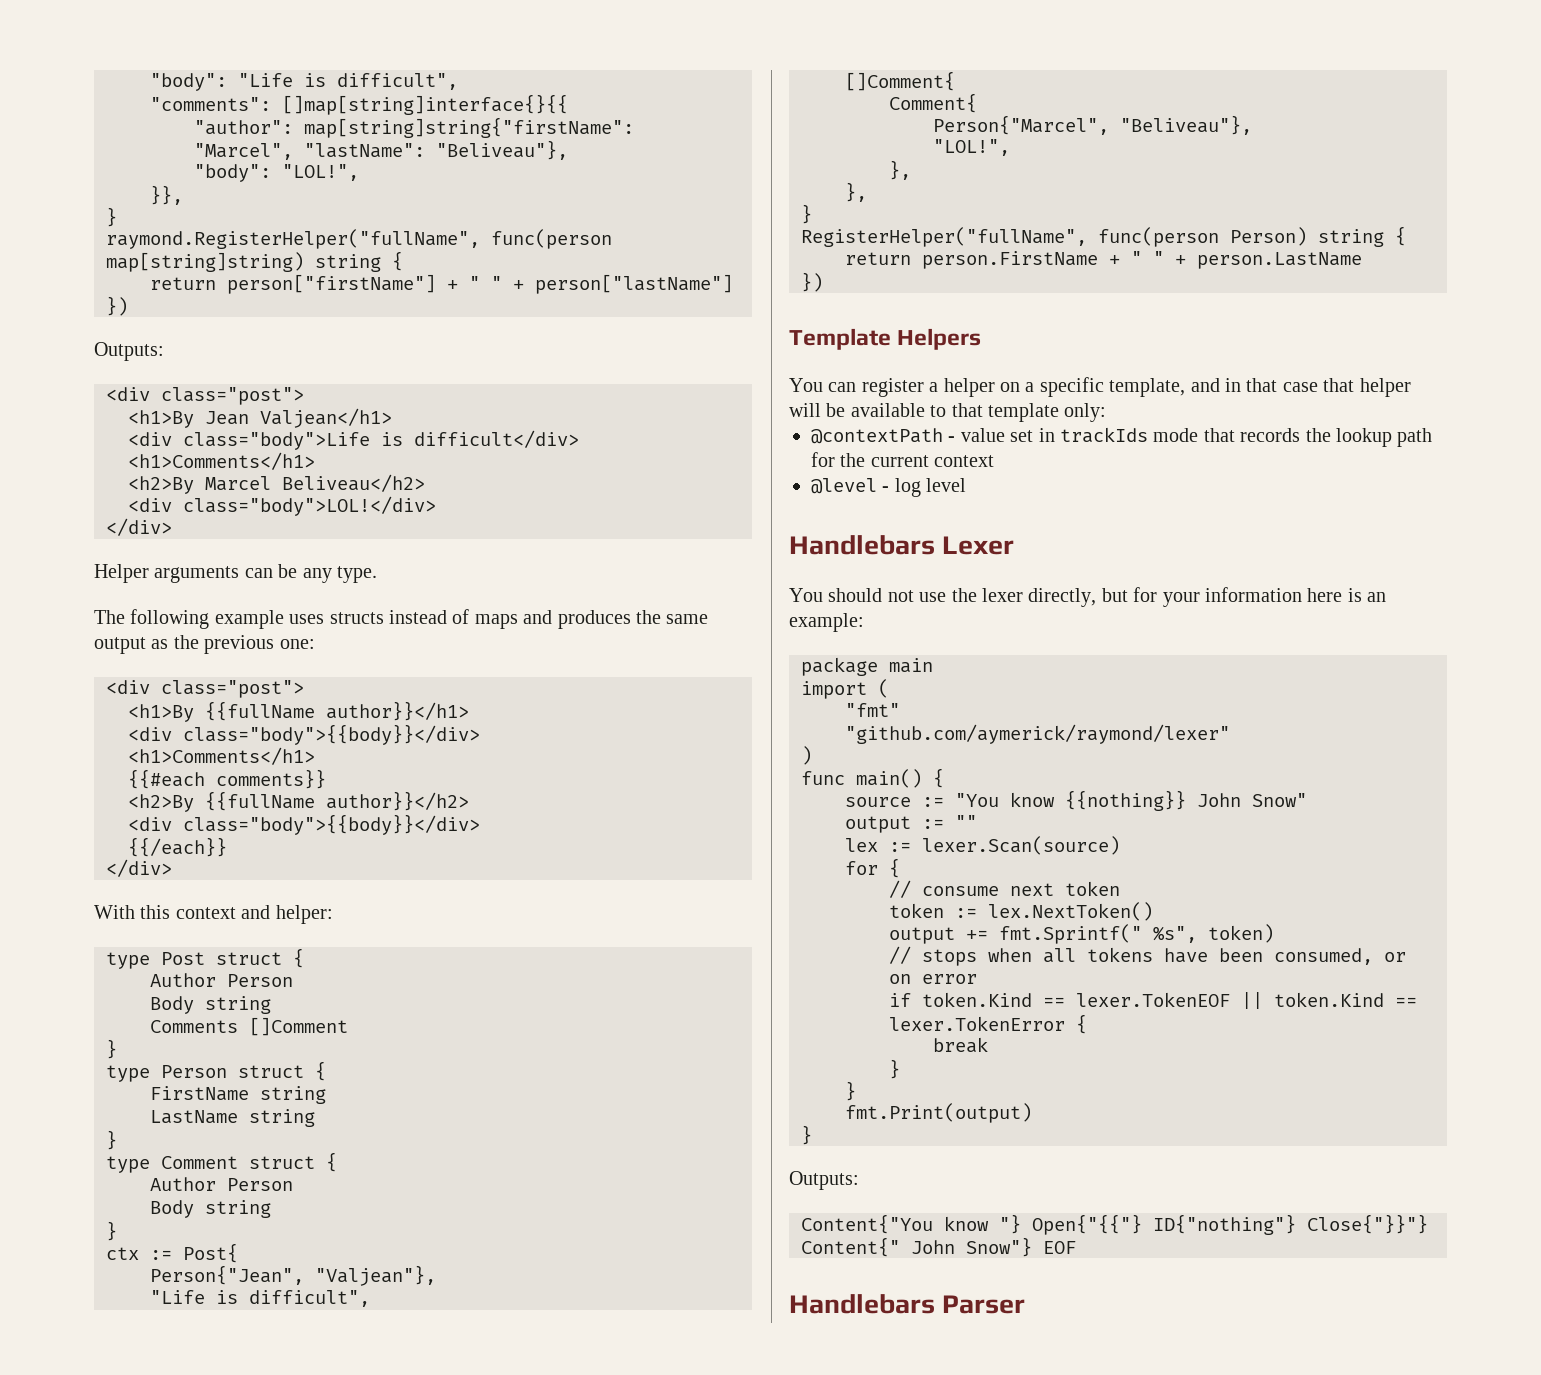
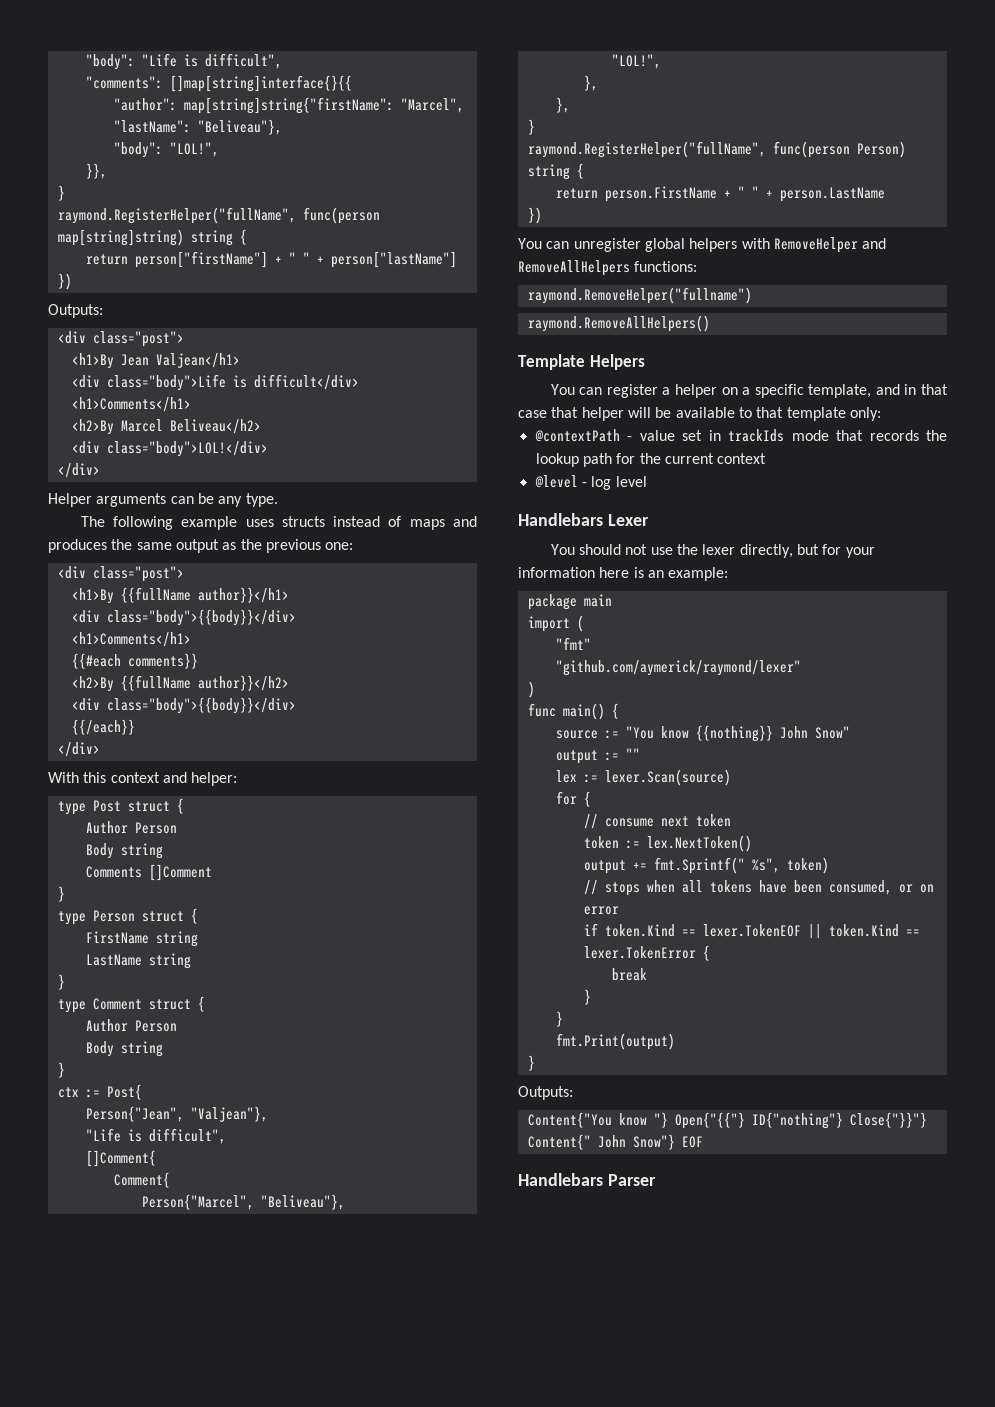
[801,227,1087,247] RegisterHelper("fullName", -> [527,141,766,158] raymond.RegisterHelper("fullName",
(823, 282) none -> [518,237,887,253] [518,260,698,276] [527,287,752,304] [527,315,710,332] // You can unregister global helpers with RemoveHelper and RemoveAllHelpers functions: // raymond.RemoveHelper("fullname") // raymond.RemoveAllHelpers()

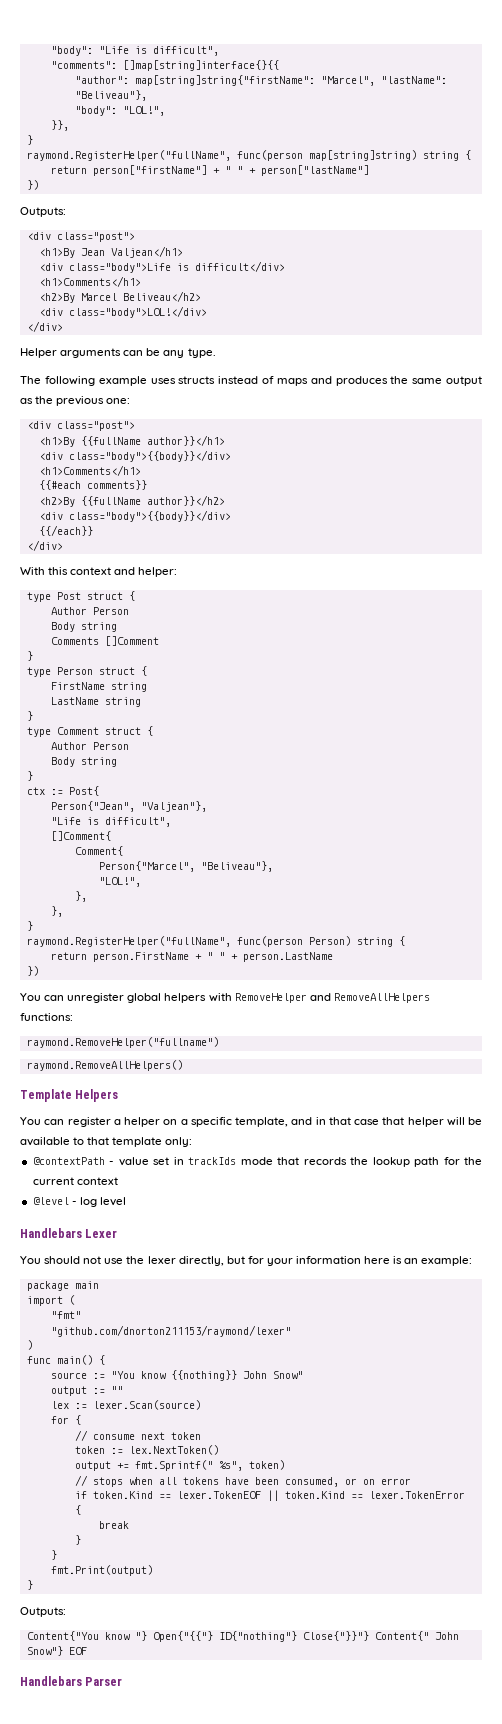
[555,660,801,676] "github.com/aymerick/raymond/lexer" -> [50,1325,291,1337] "github.com/dnorton211153/raymond/lexer"

